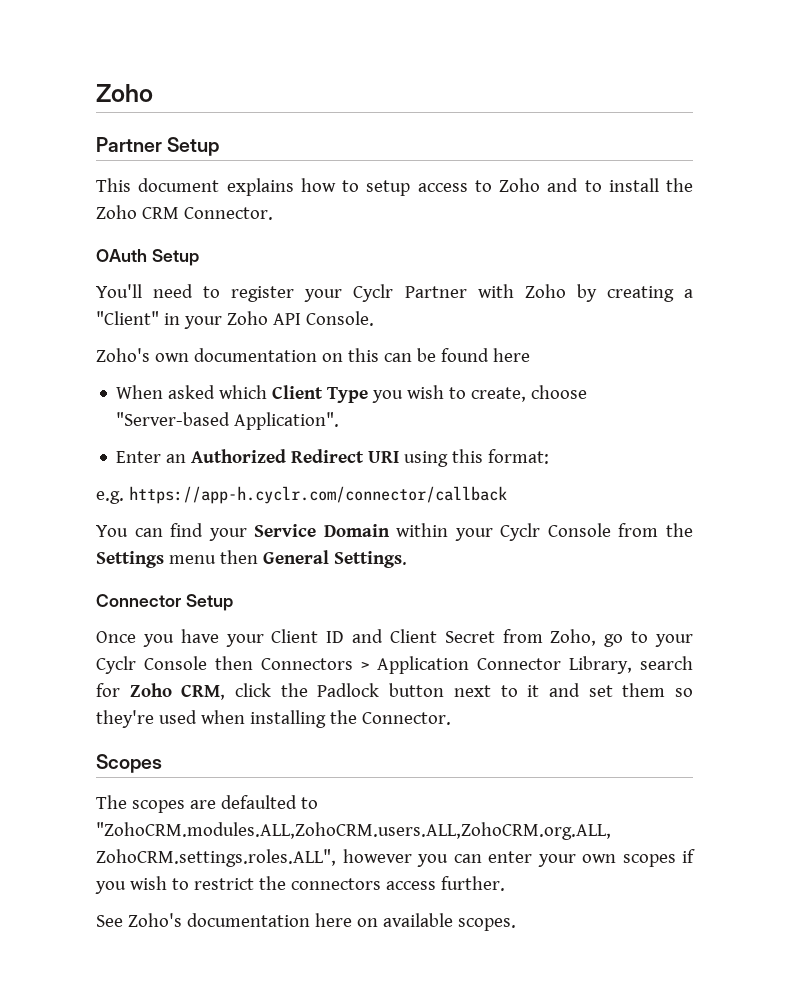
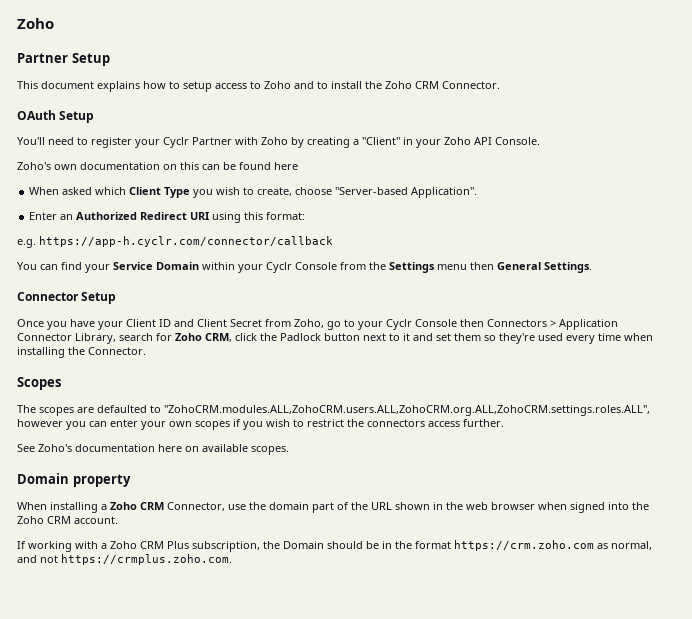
(197, 717) none -> [566,333,621,344] every time
(516, 924) none -> [17,473,131,487] [17,502,649,513] [17,516,118,524] [17,540,652,552] [17,554,232,565] // Domain property // When installing a Zoho CRM Connector, use the domain part of the URL shown in the web browser when signed into the Zoho CRM account. // If working with a Zoho CRM Plus subscription, the Domain should be in the format https://crm.zoho.com as normal, and not https://crmplus.zoho.com.

